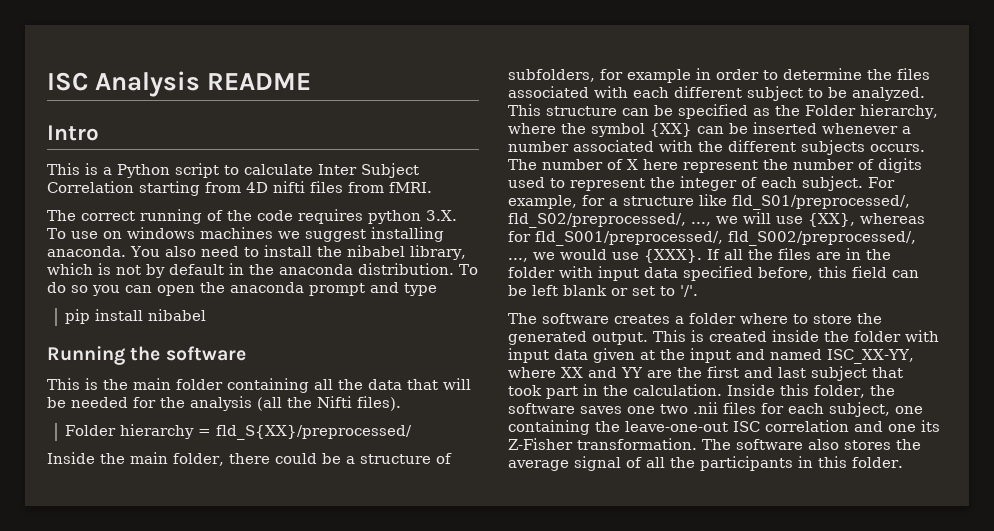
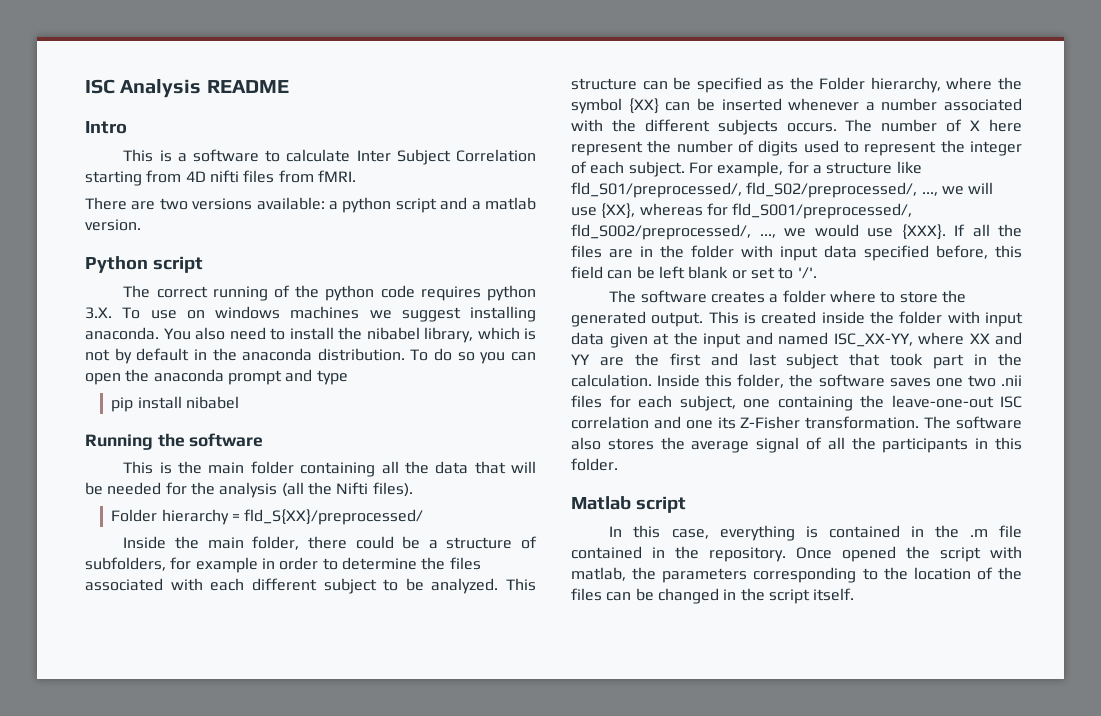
[117,163,219,178] Python script -> [192,149,259,162] software
(432, 187) none -> [85,197,536,213] [85,219,141,231] [85,256,203,273] // There are two versions available: a python script and a matlab version. // Python script
(252, 215) none -> [325,285,375,301] python
(903, 462) none -> [571,496,686,513] [609,525,1022,541] [571,546,1022,562] [571,567,1022,583] [571,588,855,604] // Matlab script // In this case, everything is contained in the .m file contained in the repository. Once opened the script with matlab, the parameters corresponding to the location of the files can be changed in the script itself.

